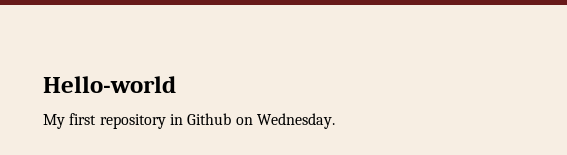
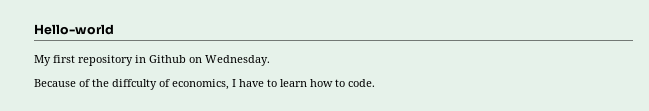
(335, 121) none -> [34,79,375,90] // Because of the diffculty of economics, I have to learn how to code.

